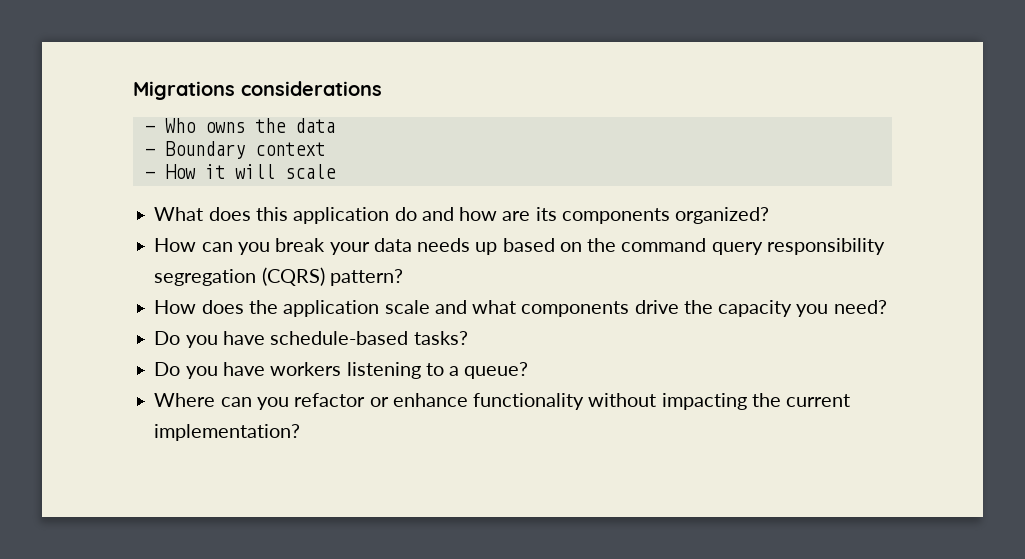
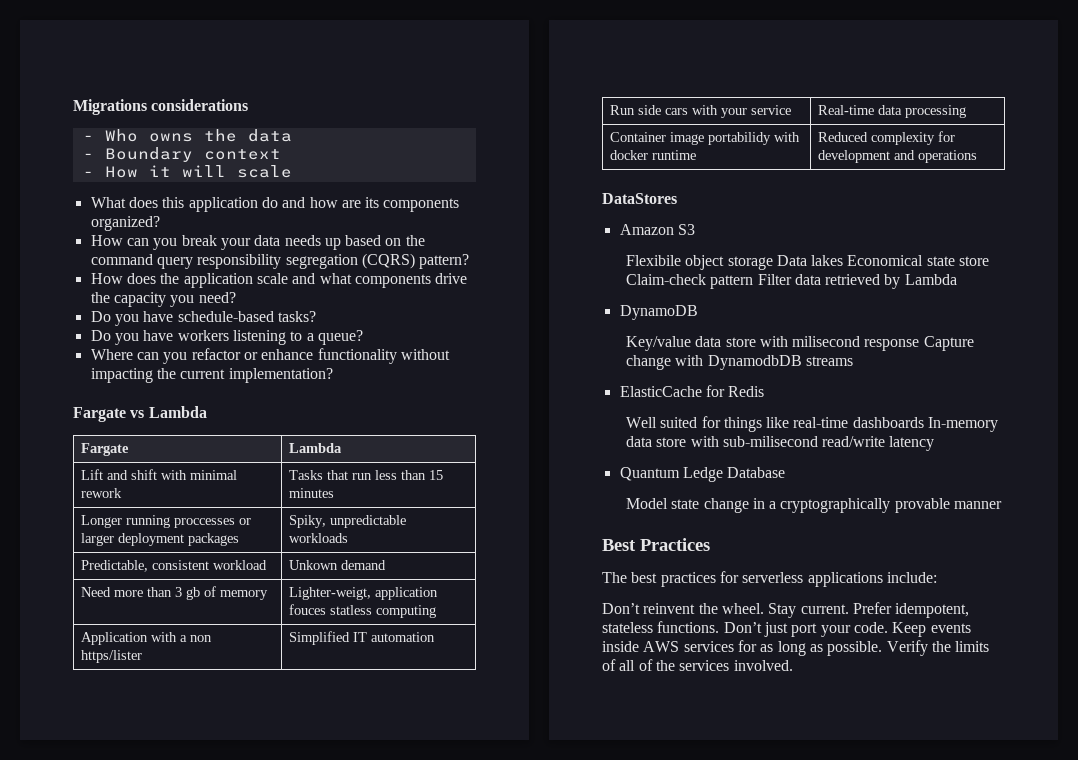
(301, 432) none -> [73,406,207,422] [81,443,130,456] [289,443,343,453] [81,469,238,480] [81,488,123,498] [289,470,444,480] [289,488,335,498] [81,515,252,528] [81,533,240,546] [289,515,407,528] [289,533,349,543] [81,560,268,572] [289,560,387,570] [81,586,269,600] [289,587,439,600] [289,604,437,618] [81,632,213,645] [81,650,143,663] [289,631,436,645] [610,105,792,118] [818,105,967,118] [610,132,801,145] [610,150,697,160] [818,131,956,145] [818,150,978,163] [602,193,677,204] [619,224,695,235] [625,255,990,270] [625,274,957,289] [619,305,698,320] [625,336,974,351] [625,355,853,370] [619,385,765,397] [625,416,999,432] [625,436,935,451] [619,467,786,482] [625,498,1003,513] [602,538,710,551] [602,571,937,587] [602,602,970,618] [602,621,971,637] [602,640,990,656] [602,659,793,671] // Fargate vs Lambda // Fargate | Lambda // Lift and shift with minimal rework | Tasks that run less than 15 minutes // Longer running proccesses or larger deployment packages | Spiky, unpredictable workloads // Predictable, consistent workload | Unkown demand // Need more than 3 gb of memory | Lighter-weigt, application fouces statless computing // Application with a non https/lister | Simplified IT automation // Run side cars with your service | Real-time data processing // Container image portabilidy with docker runtime | Reduced complexity for development and operations // DataStores // Amazon S3 // Flexibile object storage Data lakes Economical state store Claim-check pattern Filter data retrieved by Lambda // DynamoDB // Key/value data store with milisecond response Capture change with DynamodbDB streams // ElasticCache for Redis // Well suited for things like real-time dashboards In-memory data store with sub-milisecond read/write latency // Quantum Ledge Database // Model state change in a cryptographically provable manner // Best Practices // The best practices for serverless applications include: // Don’t reinvent the wheel. Stay current. Prefer idempotent, stateless functions. Don’t just port your code. Keep events inside AWS services for as long as possible. Verify the limits of all of the services involved.

